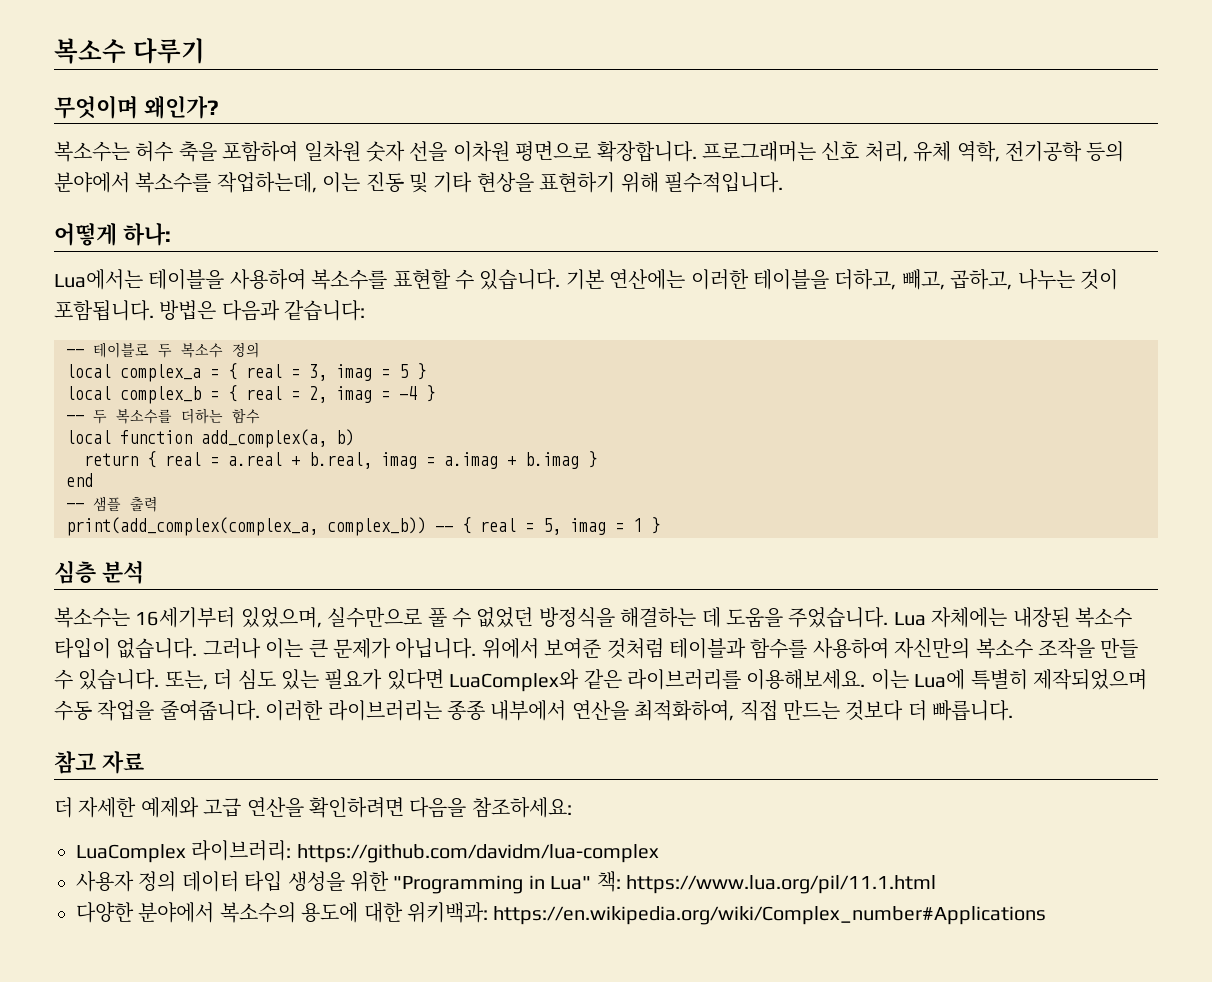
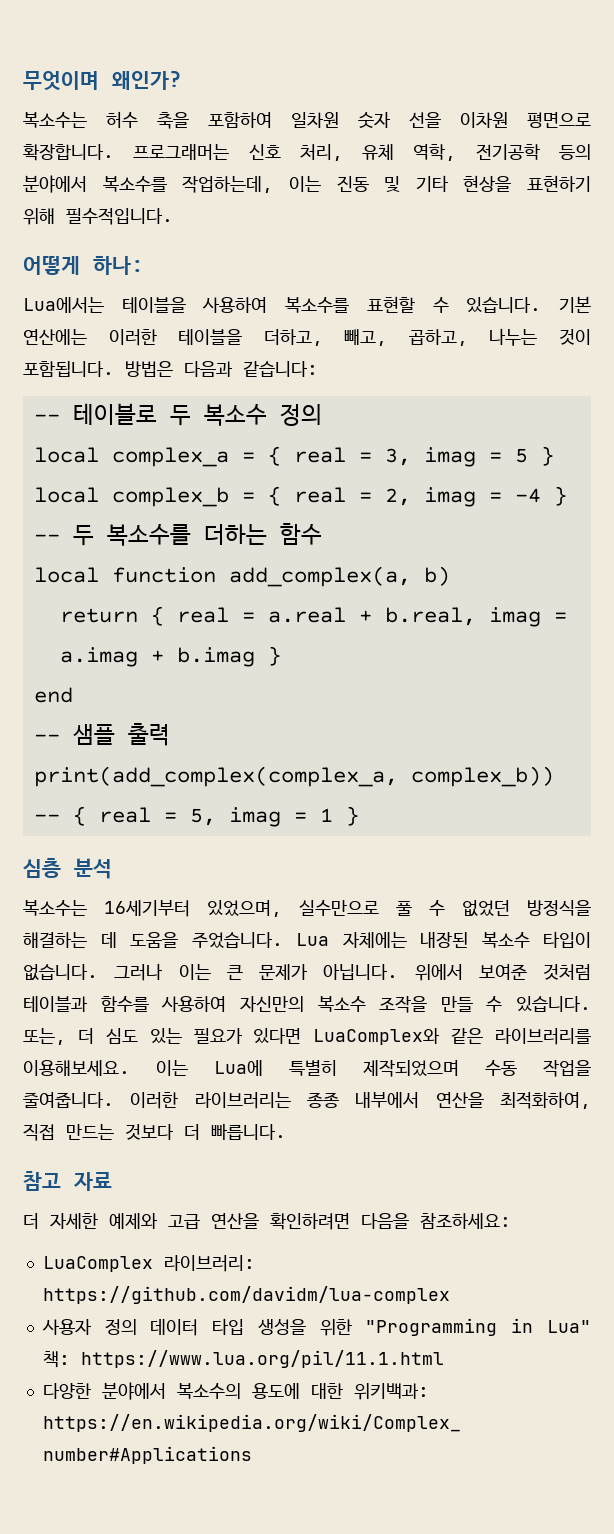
[54,38,205,64] 복소수 다루기 // -> (23, 80) none

